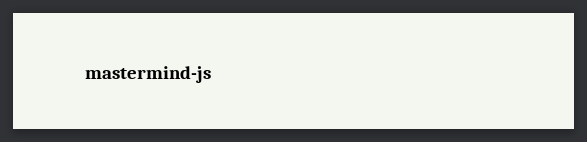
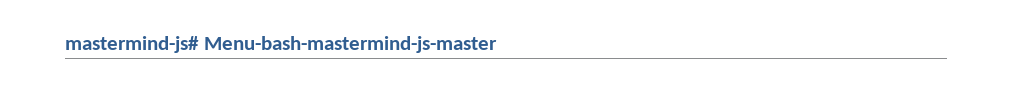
[85,66,211,83] mastermind-js -> [65,36,497,53] mastermind-js# Menu-bash-mastermind-js-master

